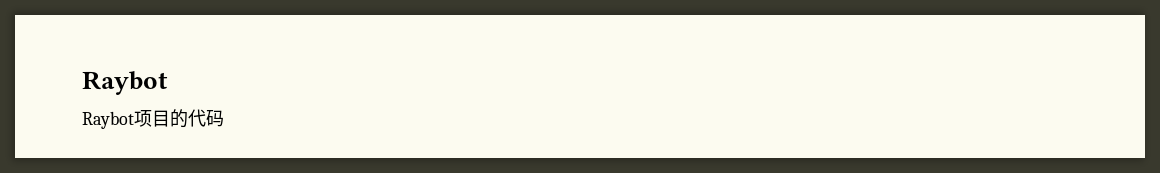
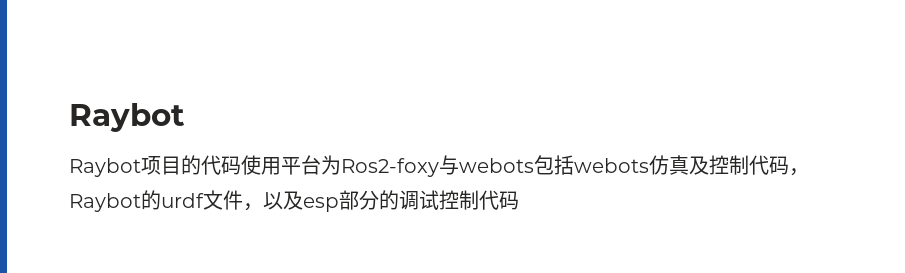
(224, 118) none -> [241,155,809,177] [69,190,519,212] 使用平台为Ros2-foxy与webots包括webots仿真及控制代码，Raybot的urdf文件，以及esp部分的调试控制代码

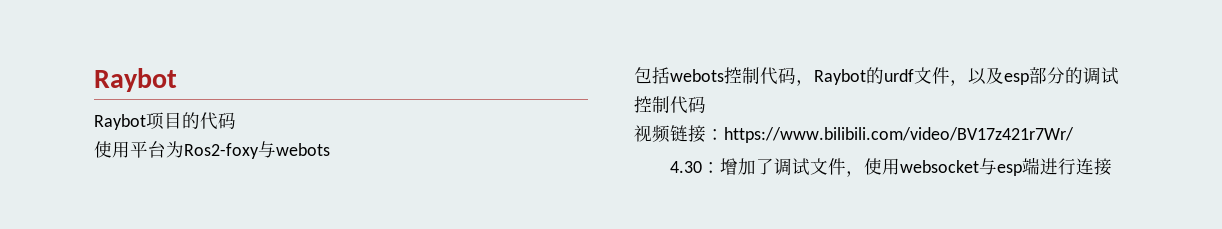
(241, 165) none -> (236, 120) //
(534, 165) none -> (330, 149) //
[649,155,709,175] 仿真及 -> (724, 75) none
(519, 200) none -> [634,125,1074,143] [669,157,1112,177] // 视频链接：https://www.bilibili.com/video/BV17z421r7Wr/ // 4.30：增加了调试文件，使用websocket与esp端进行连接

